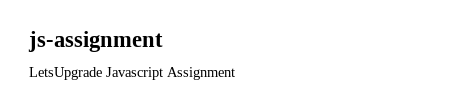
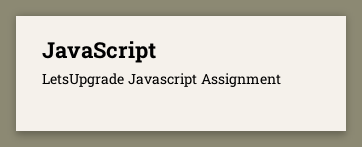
[28,31,163,52] js-assignment -> [42,41,156,63] JavaScript

